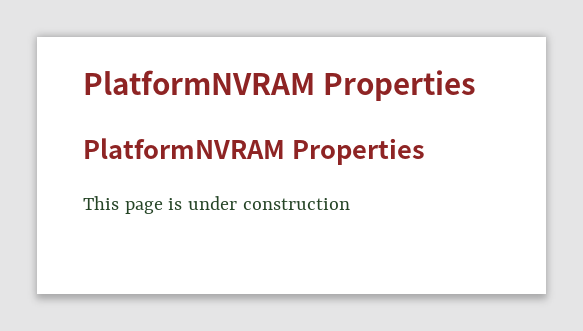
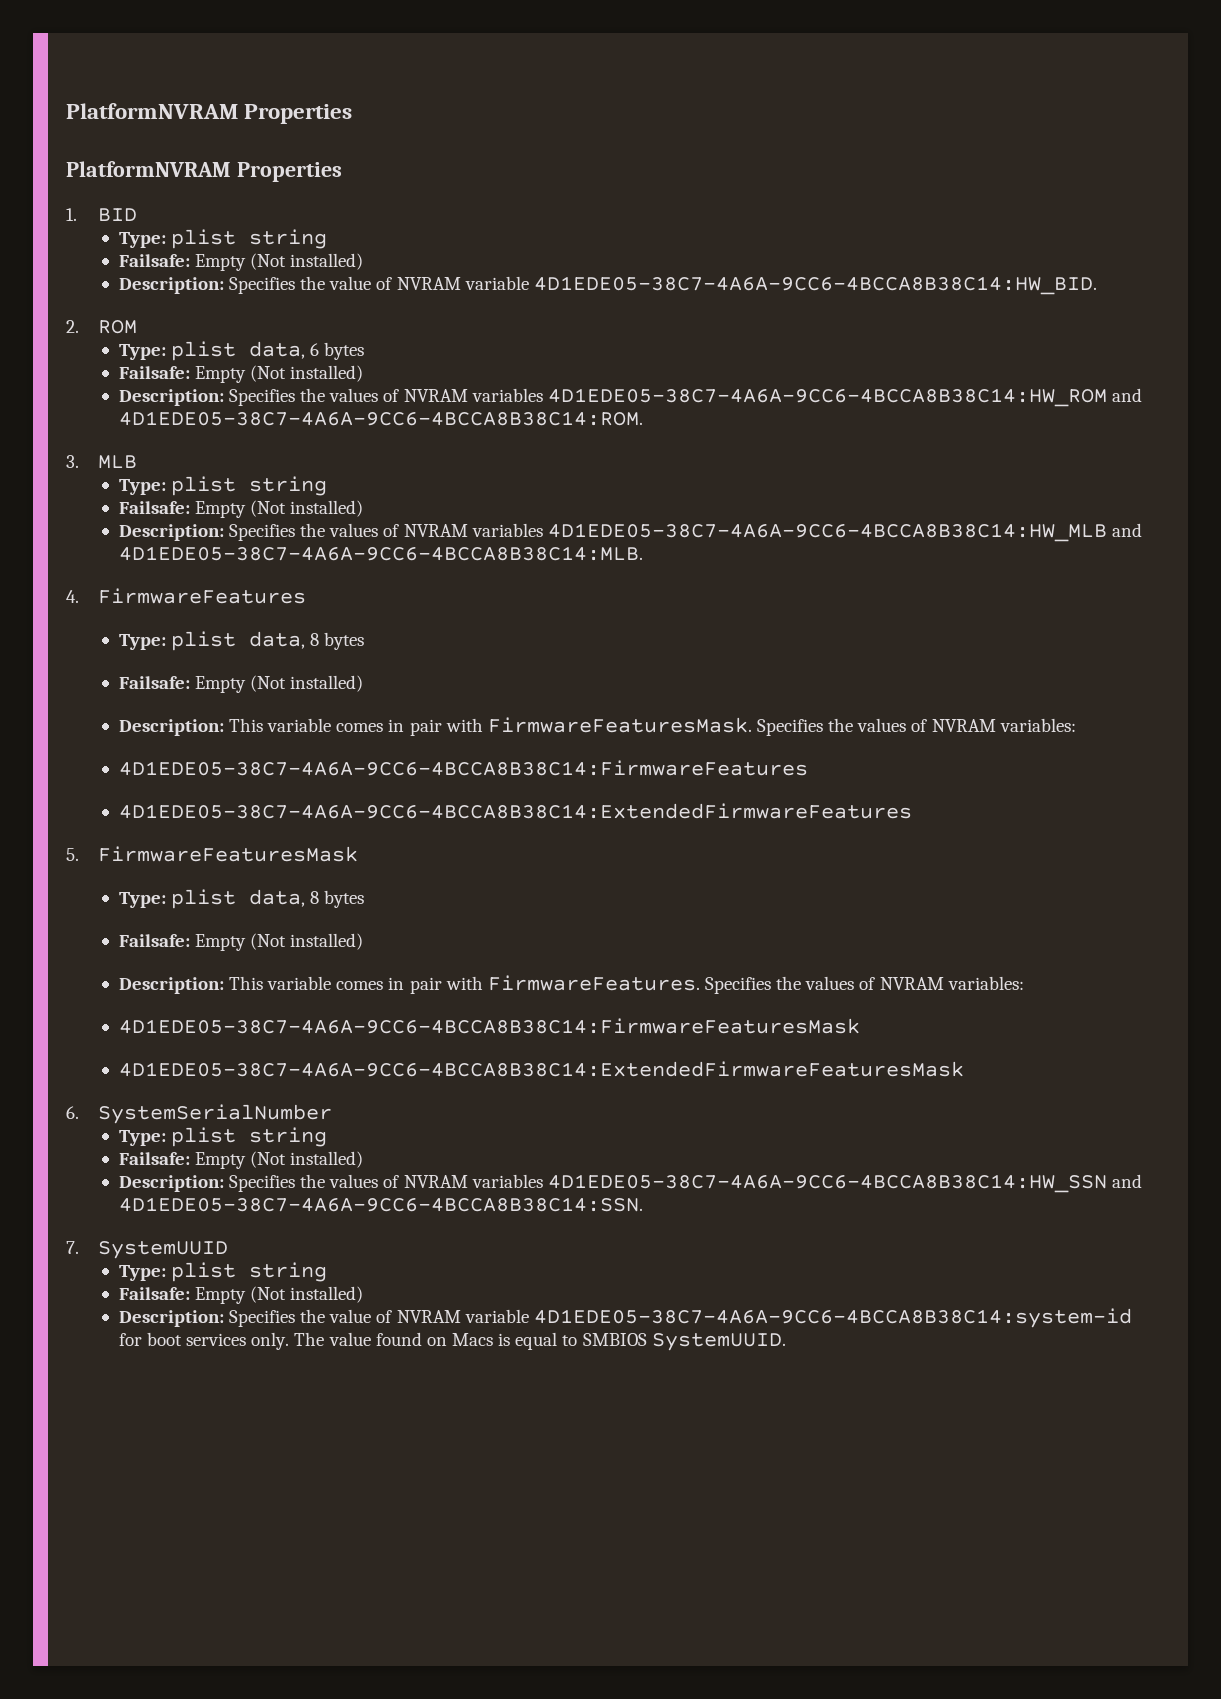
[83,196,350,214] This page is under construction -> [66,208,138,221] [118,229,328,249] [118,253,364,271] [118,276,1097,295] [66,320,138,334] [118,341,365,361] [118,365,364,383] [118,388,1143,407] [118,411,643,426] [66,455,138,469] [118,476,328,496] [118,500,364,518] [118,523,1143,542] [118,546,643,561] [66,588,307,604] [118,631,365,651] [118,675,364,693] [118,717,1076,736] [118,760,808,776] [118,803,912,819] [66,846,359,862] [118,889,365,909] [118,933,364,951] [118,975,1024,994] [118,1018,860,1034] [118,1061,964,1077] [66,1104,333,1124] [118,1127,328,1147] [118,1151,364,1169] [118,1174,1143,1193] [118,1197,643,1212] [66,1241,229,1259] [118,1262,328,1282] [118,1286,364,1304] [118,1308,1132,1328] [118,1332,786,1351] 1. BID // Type: plist string // Failsafe: Empty (Not installed) // Description: Specifies the value of NVRAM variable 4D1EDE05-38C7-4A6A-9CC6-4BCCA8B38C14:HW_BID. // 2. ROM // Type: plist data, 6 bytes // Failsafe: Empty (Not installed) // Description: Specifies the values of NVRAM variables 4D1EDE05-38C7-4A6A-9CC6-4BCCA8B38C14:HW_ROM and 4D1EDE05-38C7-4A6A-9CC6-4BCCA8B38C14:ROM. // 3. MLB // Type: plist string // Failsafe: Empty (Not installed) // Description: Specifies the values of NVRAM variables 4D1EDE05-38C7-4A6A-9CC6-4BCCA8B38C14:HW_MLB and 4D1EDE05-38C7-4A6A-9CC6-4BCCA8B38C14:MLB. // 4. FirmwareFeatures // Type: plist data, 8 bytes // Failsafe: Empty (Not installed) // Description: This variable comes in pair with FirmwareFeaturesMask. Specifies the values of NVRAM variables: // 4D1EDE05-38C7-4A6A-9CC6-4BCCA8B38C14:FirmwareFeatures // 4D1EDE05-38C7-4A6A-9CC6-4BCCA8B38C14:ExtendedFirmwareFeatures // 5. FirmwareFeaturesMask // Type: plist data, 8 bytes // Failsafe: Empty (Not installed) // Description: This variable comes in pair with FirmwareFeatures. Specifies the values of NVRAM variables: // 4D1EDE05-38C7-4A6A-9CC6-4BCCA8B38C14:FirmwareFeaturesMask // 4D1EDE05-38C7-4A6A-9CC6-4BCCA8B38C14:ExtendedFirmwareFeaturesMask // 6. SystemSerialNumber // Type: plist string // Failsafe: Empty (Not installed) // Description: Specifies the values of NVRAM variables 4D1EDE05-38C7-4A6A-9CC6-4BCCA8B38C14:HW_SSN and 4D1EDE05-38C7-4A6A-9CC6-4BCCA8B38C14:SSN. // 7. SystemUUID // Type: plist string // Failsafe: Empty (Not installed) // Description: Specifies the value of NVRAM variable 4D1EDE05-38C7-4A6A-9CC6-4BCCA8B38C14:system-id for boot services only. The value found on Macs is equal to SMBIOS SystemUUID.

